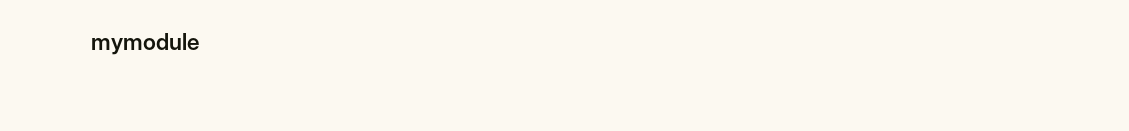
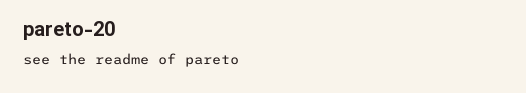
[91,33,199,55] mymodule -> [23,21,115,40] [23,53,239,67] pareto-20 // see the readme of pareto

